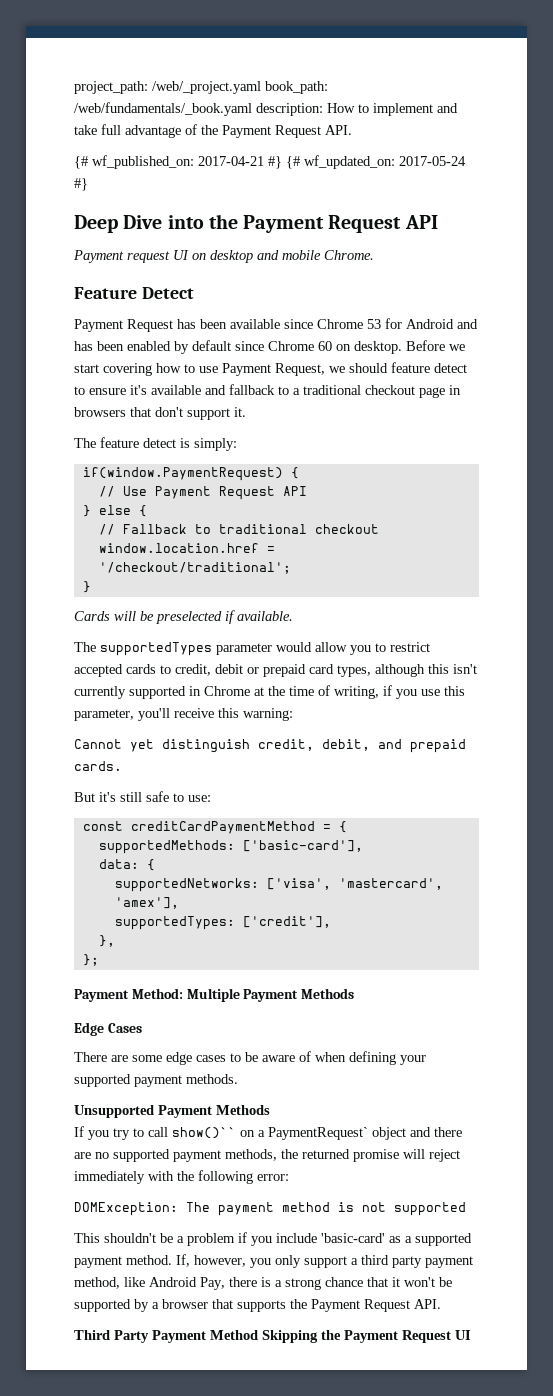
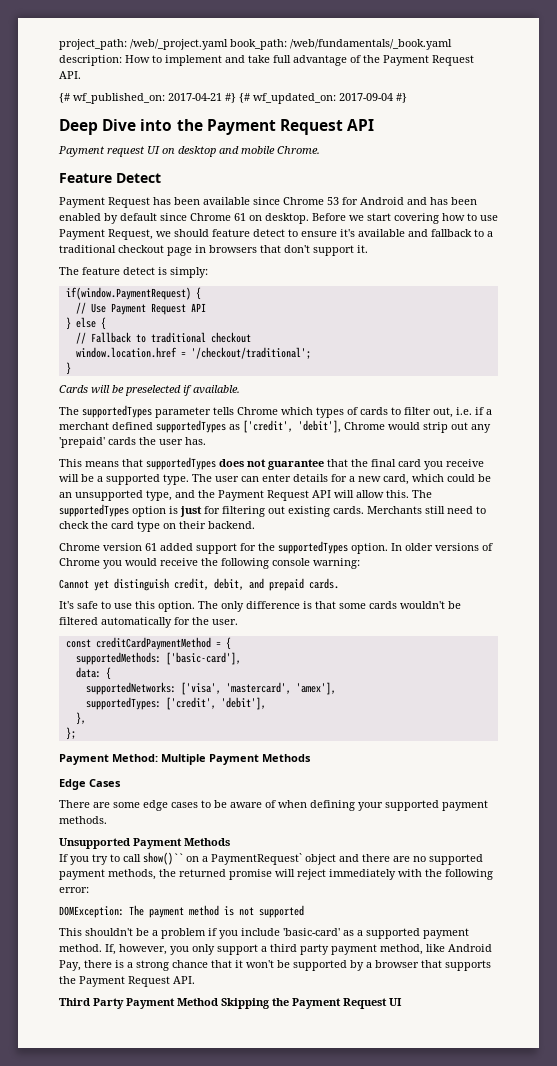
[399,156,466,166] 2017-05-24 -> [339,93,393,101] 2017-09-04
[318,341,332,351] 60 -> [234,213,246,221] 61
[276,642,430,655] [74,664,477,677] [74,685,465,699] [74,708,239,721] would allow you to restrict accepted cards to credit, debit or prepaid card types, although this isn't currently supported in Chrome at the time of writing, if you use this parameter, you'll receive this -> [213,407,492,418] [59,420,491,433] [59,437,206,448] [59,457,484,470] [59,474,491,485] [59,490,432,501] [59,504,486,517] [59,521,255,532] [59,541,493,554] [59,558,310,569] tells Chrome which types of cards to filter out, i.e. if a merchant defined supportedTypes as ['credit', 'debit'], Chrome would strip out any 'prepaid' cards the user has. // This means that supportedTypes does not guarantee that the final card you receive will be a supported type. The user can enter details for a new card, which could be an unsupported type, and the Payment Request API will allow this. The supportedTypes option is just for filtering out existing cards. Merchants still need to check the card type on their backend. // Chrome version 61 added support for the supportedTypes option. In older versions of Chrome you would receive the following console
[74,791,211,802] But it's still safe to use: -> [59,601,461,612] [59,617,238,628] It's safe to use this option. The only difference is that some cards wouldn't be filtered automatically for the user.
[242,916,331,928] ['credit'], -> [165,697,266,710] ['credit', 'debit'],

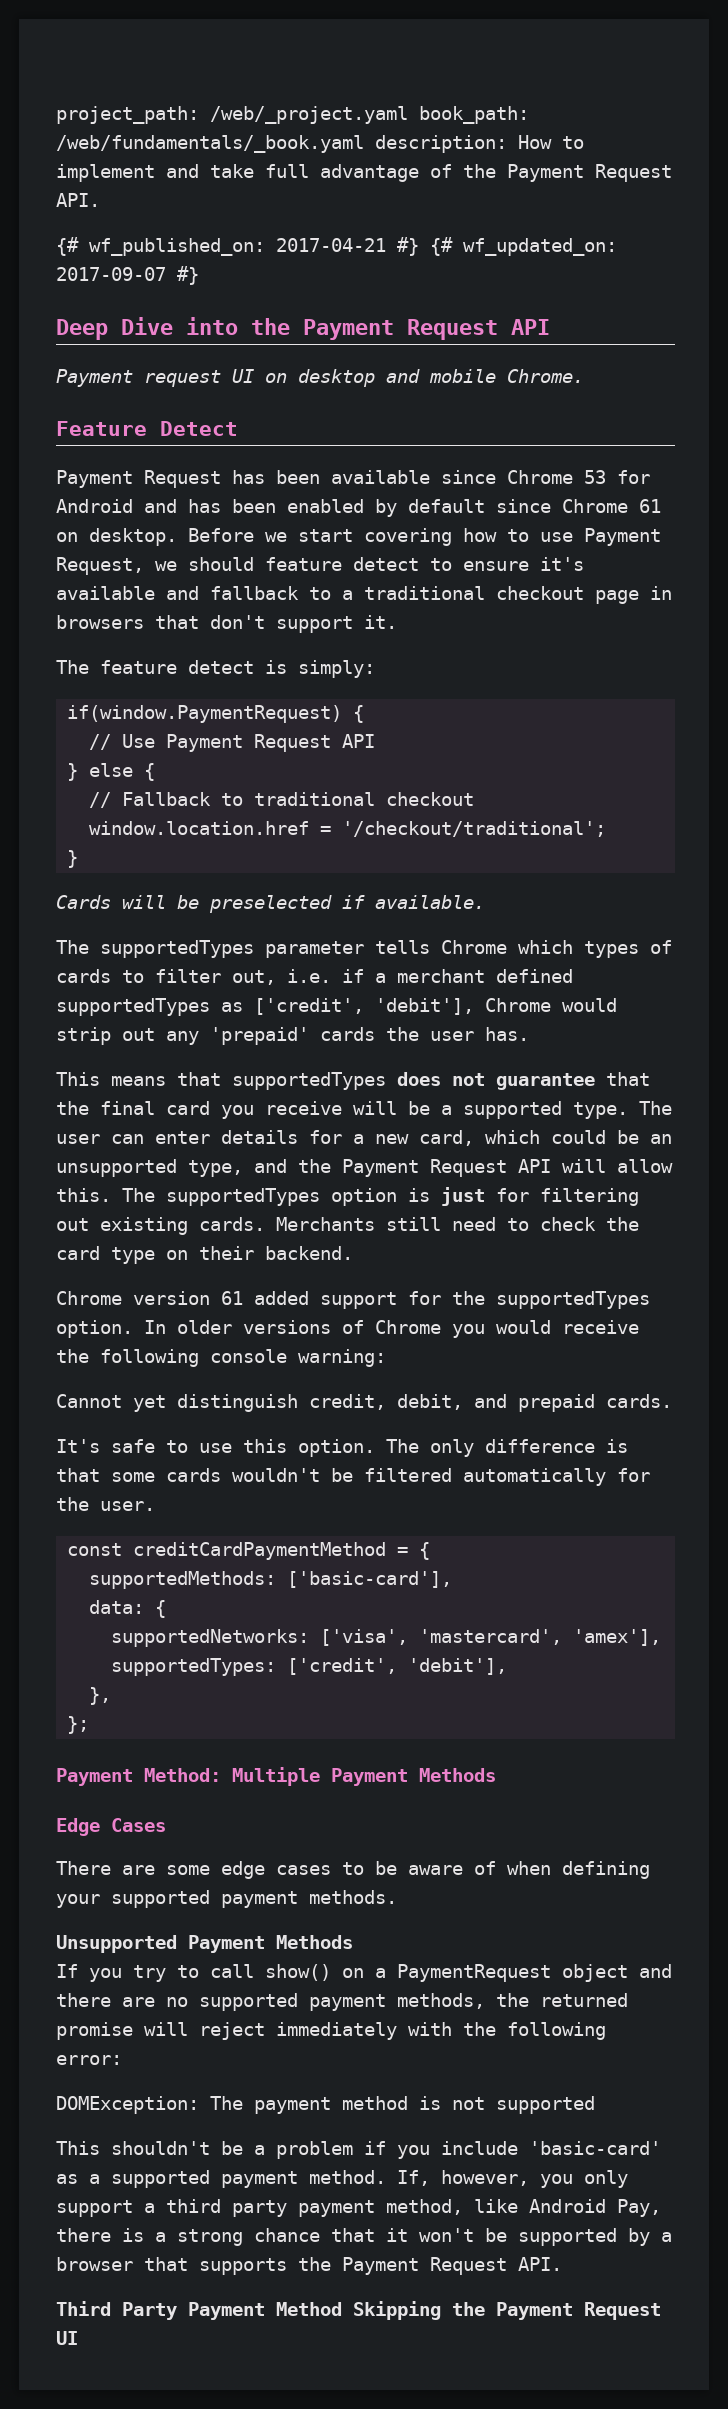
[339,93,393,101] 2017-09-04 -> [56,267,166,281] 2017-09-07
[143,852,183,865] show()`` -> [265,1964,331,1981] show()
[211,853,302,865] PaymentRequest` -> [397,1964,551,1982] PaymentRequest

